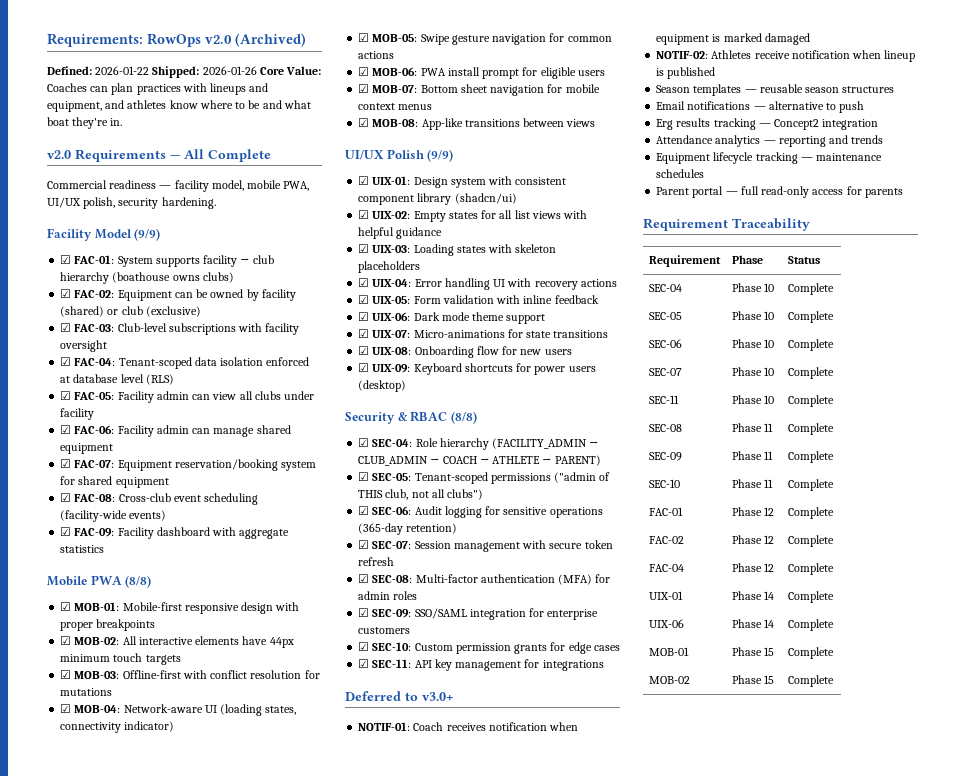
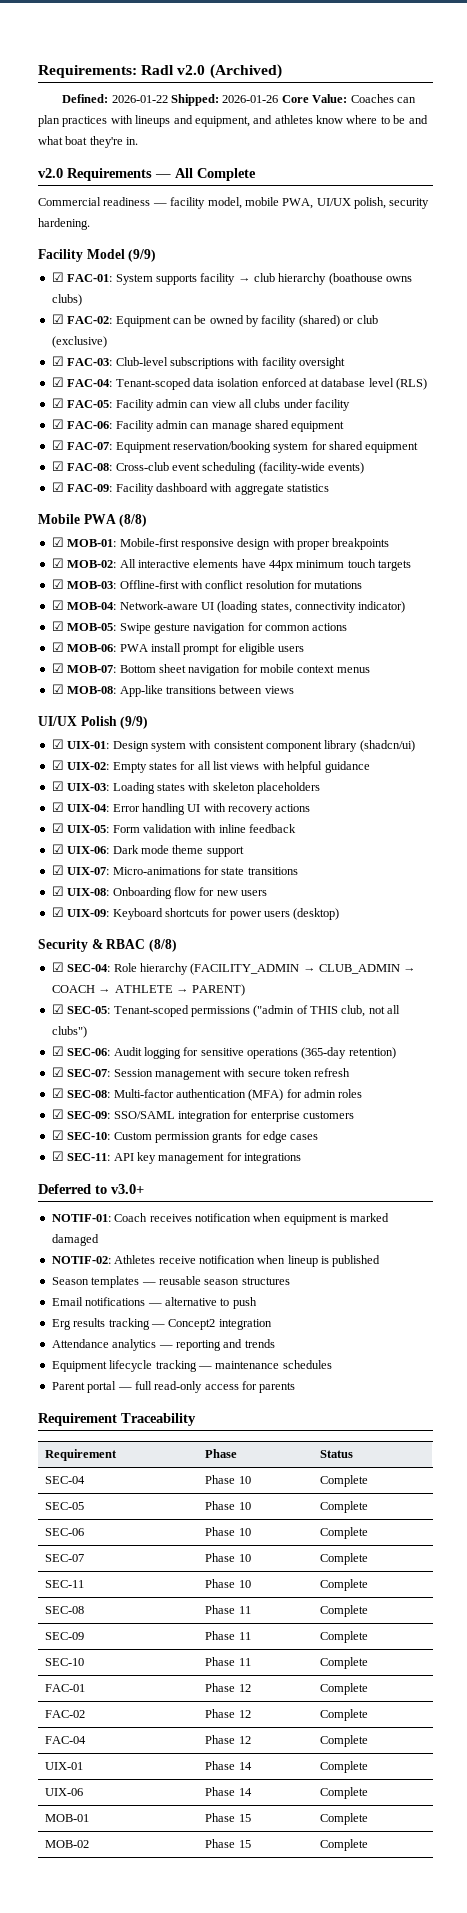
[147,33,201,47] RowOps -> [141,65,175,75] Radl

